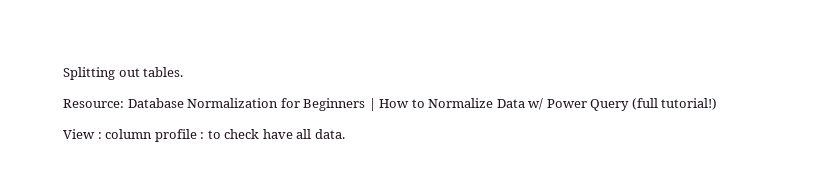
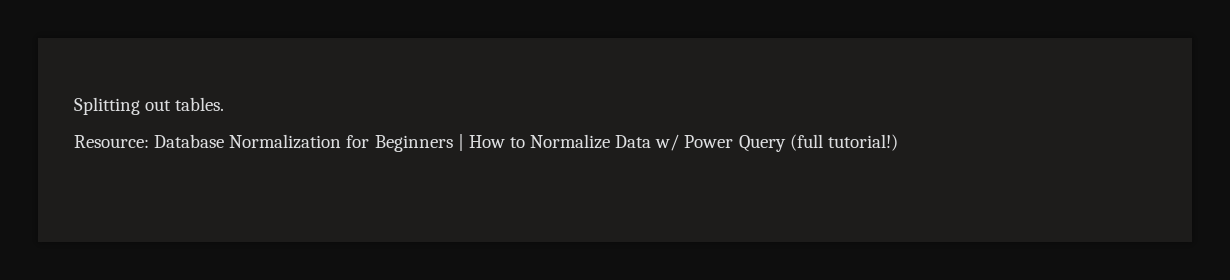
[63,129,345,142] // View : column profile : to check have all data. -> (898, 142) none

